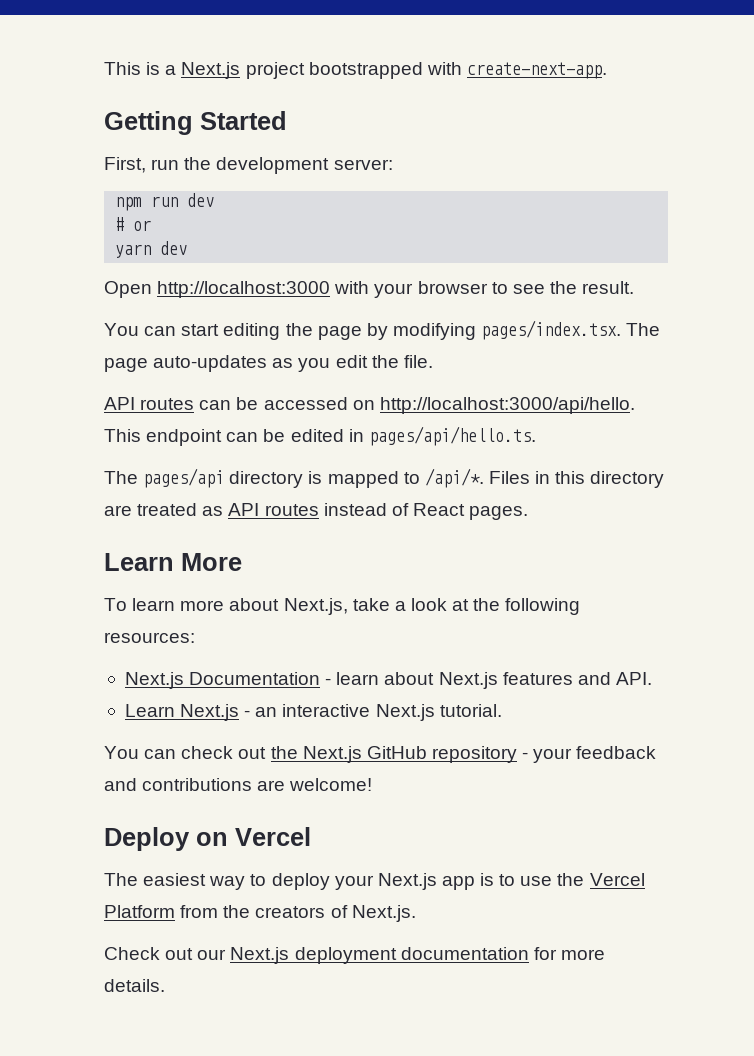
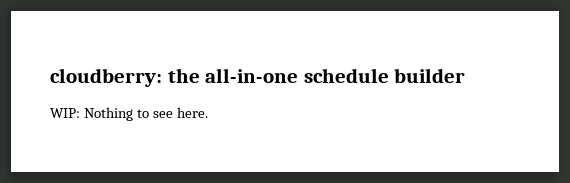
[104,62,607,79] [104,111,287,135] [104,157,393,174] [115,193,215,211] [115,217,152,231] [115,241,188,258] [104,281,635,298] [104,320,661,340] [104,355,433,372] [104,397,635,414] [104,426,536,446] [104,468,665,488] [104,503,529,520] [104,553,242,571] [104,598,581,615] [104,632,195,643] [124,672,652,689] [124,704,502,721] [104,746,657,763] [104,778,373,791] [104,827,311,851] [104,873,645,890] [104,905,416,922] [104,947,605,964] [104,979,165,992] This is a Next.js project bootstrapped with create-next-app. // Getting Started // First, run the development server: // npm run dev // # or // yarn dev // Open http://localhost:3000 with your browser to see the result. // You can start editing the page by modifying pages/index.tsx. The page auto-updates as you edit the file. // API routes can be accessed on http://localhost:3000/api/hello. This endpoint can be edited in pages/api/hello.ts. // The pages/api directory is mapped to /api/*. Files in this directory are treated as API routes instead of React pages. // Learn More // To learn more about Next.js, take a look at the following resources: // Next.js Documentation - learn about Next.js features and API. // Learn Next.js - an interactive Next.js tutorial. // You can check out the Next.js GitHub repository - your feedback and contributions are welcome! // Deploy on Vercel // The easiest way to deploy your Next.js app is to use the Vercel Platform from the creators of Next.js. // Check out our Next.js deployment documentation for more details. -> [50,68,466,87] [50,107,208,121] cloudberry: the all-in-one schedule builder // WIP: Nothing to see here.

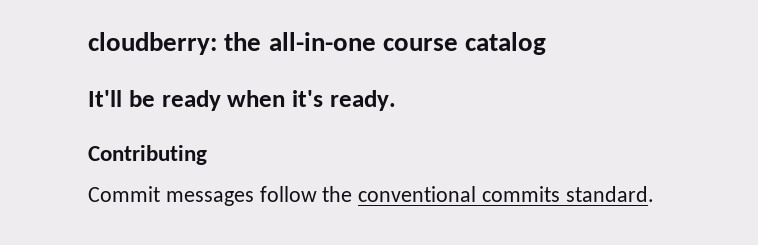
[303,68,466,83] [50,107,208,121] schedule builder // WIP: Nothing to see here. -> [382,32,547,55] [88,90,396,111] [88,145,207,165] [88,186,654,206] course catalog // It'll be ready when it's ready. // Contributing // Commit messages follow the conventional commits standard.

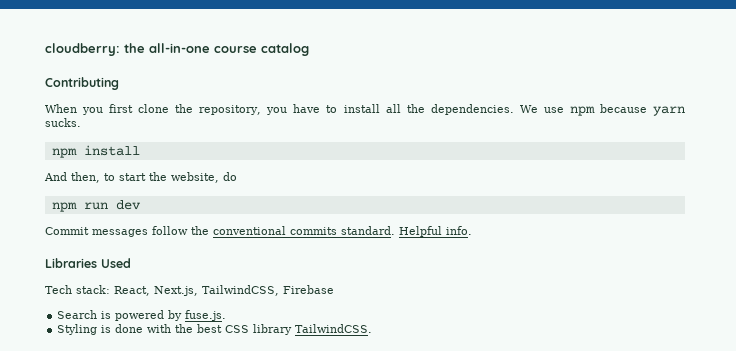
[88,90,396,111] [88,145,207,165] It'll be ready when it's ready. // Contributing -> [45,77,119,90] [45,104,685,116] [45,118,81,127] [51,145,140,158] [44,172,237,183] [51,200,141,212] Contributing // When you first clone the repository, you have to install all the dependencies. We use npm because yarn sucks. // npm install // And then, to start the website, do // npm run dev
(654, 194) none -> [399,226,472,237] [45,258,131,268] [45,285,334,296] [57,310,227,321] [57,324,373,335] Helpful info. // Libraries Used // Tech stack: React, Next.js, TailwindCSS, Firebase // Search is powered by fuse.js. // Styling is done with the best CSS library TailwindCSS.

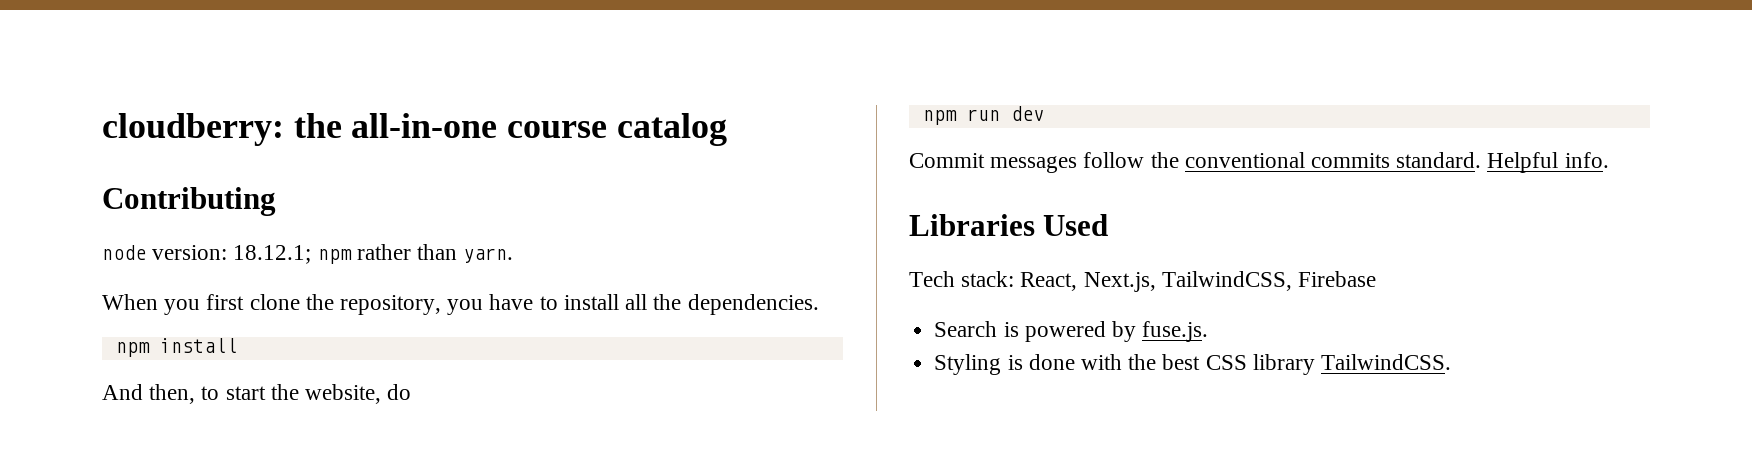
(119, 83) none -> [102,244,514,264] // node version: 18.12.1; npm rather than yarn.
[519,104,685,116] [45,118,81,127] We use npm because yarn sucks. -> (819, 304) none

